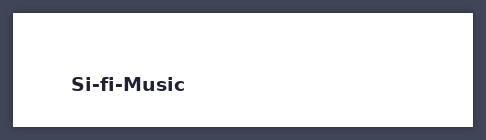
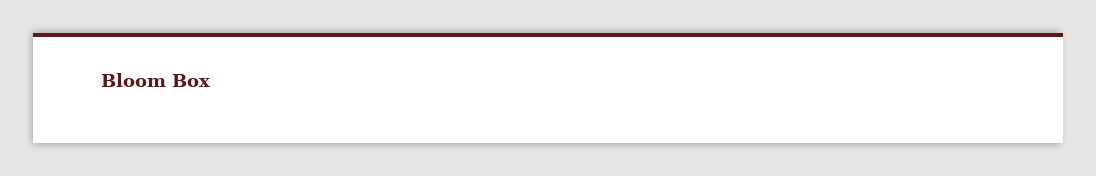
[71,77,185,91] Si-fi-Music -> [101,73,210,87] Bloom Box

